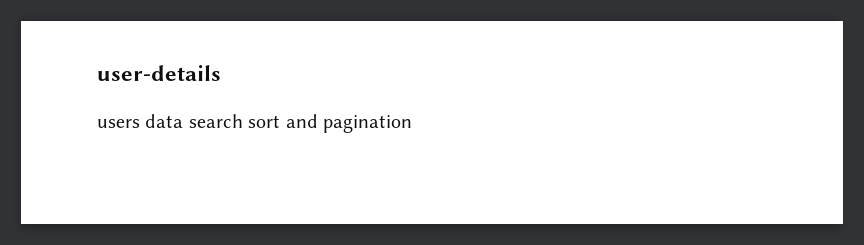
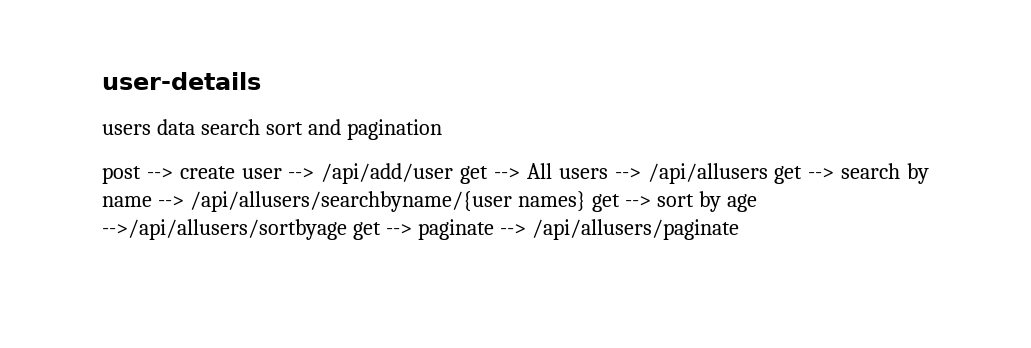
(412, 124) none -> [102,163,930,184] [102,191,757,212] [102,219,739,240] // post --> create user --> /api/add/user get --> All users --> /api/allusers get --> search by name --> /api/allusers/searchbyname/{user names} get --> sort by age -->/api/allusers/sortbyage get --> paginate --> /api/allusers/paginate

